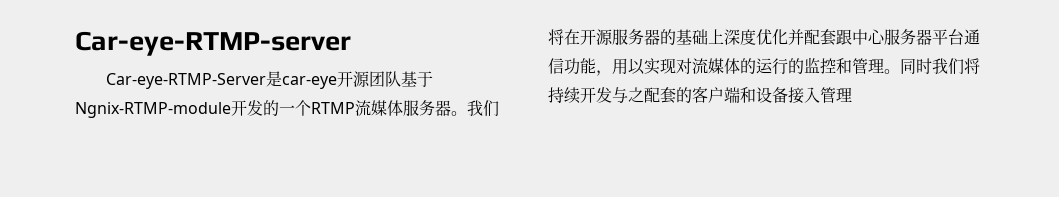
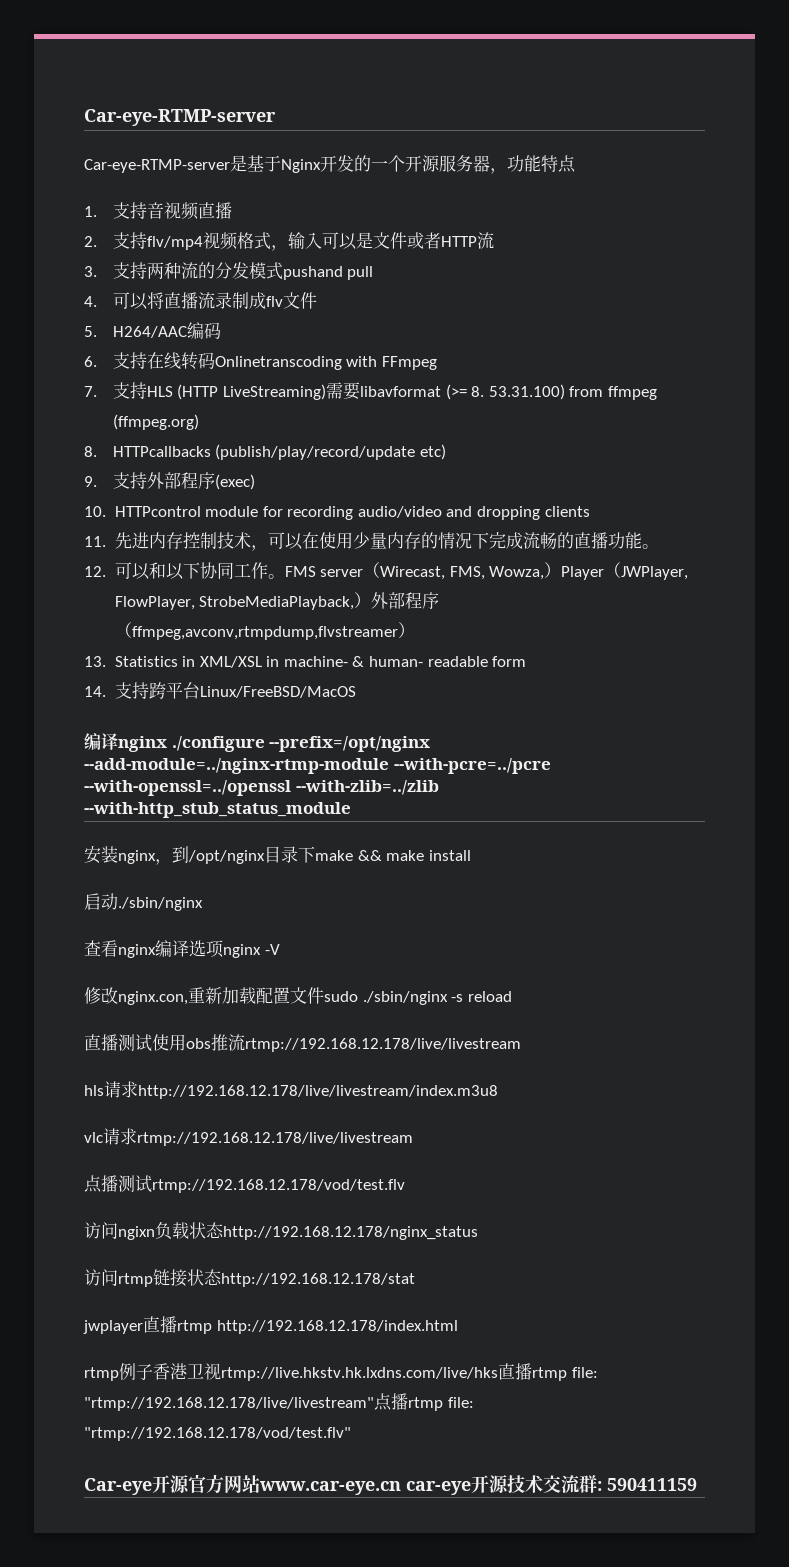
[106,71,434,89] [75,100,499,118] [548,29,980,46] [548,57,980,76] [548,86,852,104] Car-eye-RTMP-Server是car-eye开源团队基于Ngnix-RTMP-module开发的一个RTMP流媒体服务器。我们将在开源服务器的基础上深度优化并配套跟中心服务器平台通信功能，用以实现对流媒体的运行的监控和管理。同时我们将持续开发与之配套的客户端和设备接入管理 -> [84,155,576,174] [84,202,232,220] [84,232,494,251] [84,262,374,280] [84,292,317,310] [84,322,221,339] [84,352,437,370] [84,382,657,400] [112,414,199,430] [84,444,446,460] [84,472,255,490] [84,506,590,520] [84,532,659,551] [84,562,689,580] [114,592,440,610] [114,622,415,640] [84,656,527,668] [84,682,356,699] [84,733,431,752] [84,758,551,774] [84,780,439,796] [84,802,351,818] [84,846,471,865] [84,893,203,911] [84,940,280,958] [84,987,512,1005] [84,1034,521,1052] [84,1081,498,1099] [84,1128,413,1146] [84,1175,405,1193] [84,1222,478,1240] [84,1269,415,1287] [83,1316,458,1334] [84,1363,598,1381] [84,1393,474,1411] [84,1427,351,1441] [84,1474,697,1495] Car-eye-RTMP-server是基于Nginx开发的一个开源服务器，功能特点 // 1.支持音视频直播 // 2.支持flv/mp4视频格式，输入可以是文件或者HTTP流 // 3.支持两种流的分发模式pushand pull // 4.可以将直播流录制成flv文件 // 5. H264/AAC编码 // 6.支持在线转码Onlinetranscoding with FFmpeg // 7.支持HLS (HTTP LiveStreaming)需要libavformat (>= 8. 53.31.100) from ffmpeg (ffmpeg.org) // 8. HTTPcallbacks (publish/play/record/update etc) // 9.支持外部程序(exec) // 10. HTTPcontrol module for recording audio/video and dropping clients // 11.先进内存控制技术，可以在使用少量内存的情况下完成流畅的直播功能。 // 12.可以和以下协同工作。FMS server（Wirecast, FMS, Wowza,）Player（JWPlayer, FlowPlayer, StrobeMediaPlayback,）外部程序（ffmpeg,avconv,rtmpdump,flvstreamer） // 13. Statistics in XML/XSL in machine- & human- readable form // 14.支持跨平台Linux/FreeBSD/MacOS // 编译nginx ./configure --prefix=/opt/nginx --add-module=../nginx-rtmp-module --with-pcre=../pcre --with-openssl=../openssl --with-zlib=../zlib --with-http_stub_status_module // 安装nginx，到/opt/nginx目录下make && make install // 启动./sbin/nginx // 查看nginx编译选项nginx -V // 修改nginx.con,重新加载配置文件sudo ./sbin/nginx -s reload // 直播测试使用obs推流rtmp://192.168.12.178/live/livestream // hls请求http://192.168.12.178/live/livestream/index.m3u8 // vlc请求rtmp://192.168.12.178/live/livestream // 点播测试rtmp://192.168.12.178/vod/test.flv // 访问ngixn负载状态http://192.168.12.178/nginx_status // 访问rtmp链接状态http://192.168.12.178/stat // jwplayer直播rtmp http://192.168.12.178/index.html // rtmp例子香港卫视rtmp://live.hkstv.hk.lxdns.com/live/hks直播rtmp file: "rtmp://192.168.12.178/live/livestream"点播rtmp file: "rtmp://192.168.12.178/vod/test.flv" // Car-eye开源官方网站www.car-eye.cn car-eye开源技术交流群: 590411159

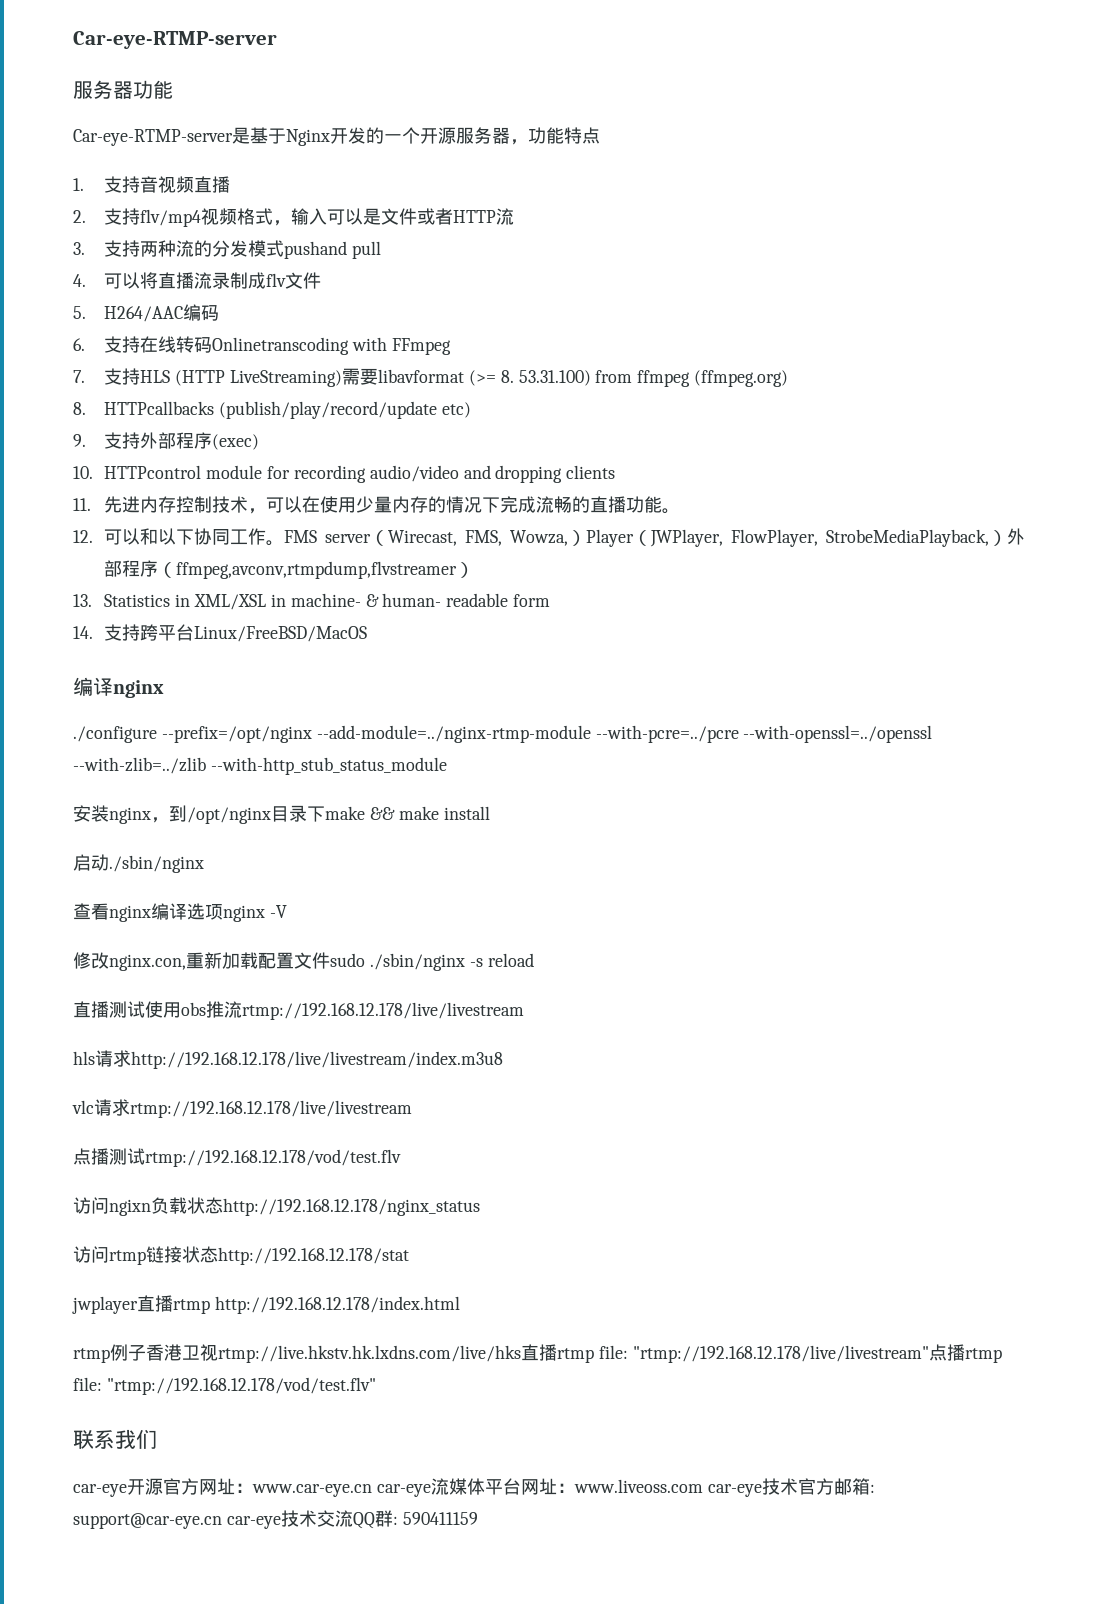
[84,109,276,126] Car-eye-RTMP-server -> [73,31,277,49] [73,80,173,99] Car-eye-RTMP-server // 服务器功能
(167, 744) none -> (164, 689) //
[84,1478,152,1495] Car-eye -> [73,1429,157,1449] [73,1484,127,1497] 联系我们 // car-eye
[242,1475,260,1493] 站 -> [217,1478,253,1495] 址：
[471,1475,509,1493] 开源 -> [430,1478,875,1497] [73,1513,281,1529] 流媒体平台网址：www.liveoss.com car-eye技术官方邮箱: support@car-eye.cn car-eye
(580, 1484) none -> [352,1512,375,1529] QQ

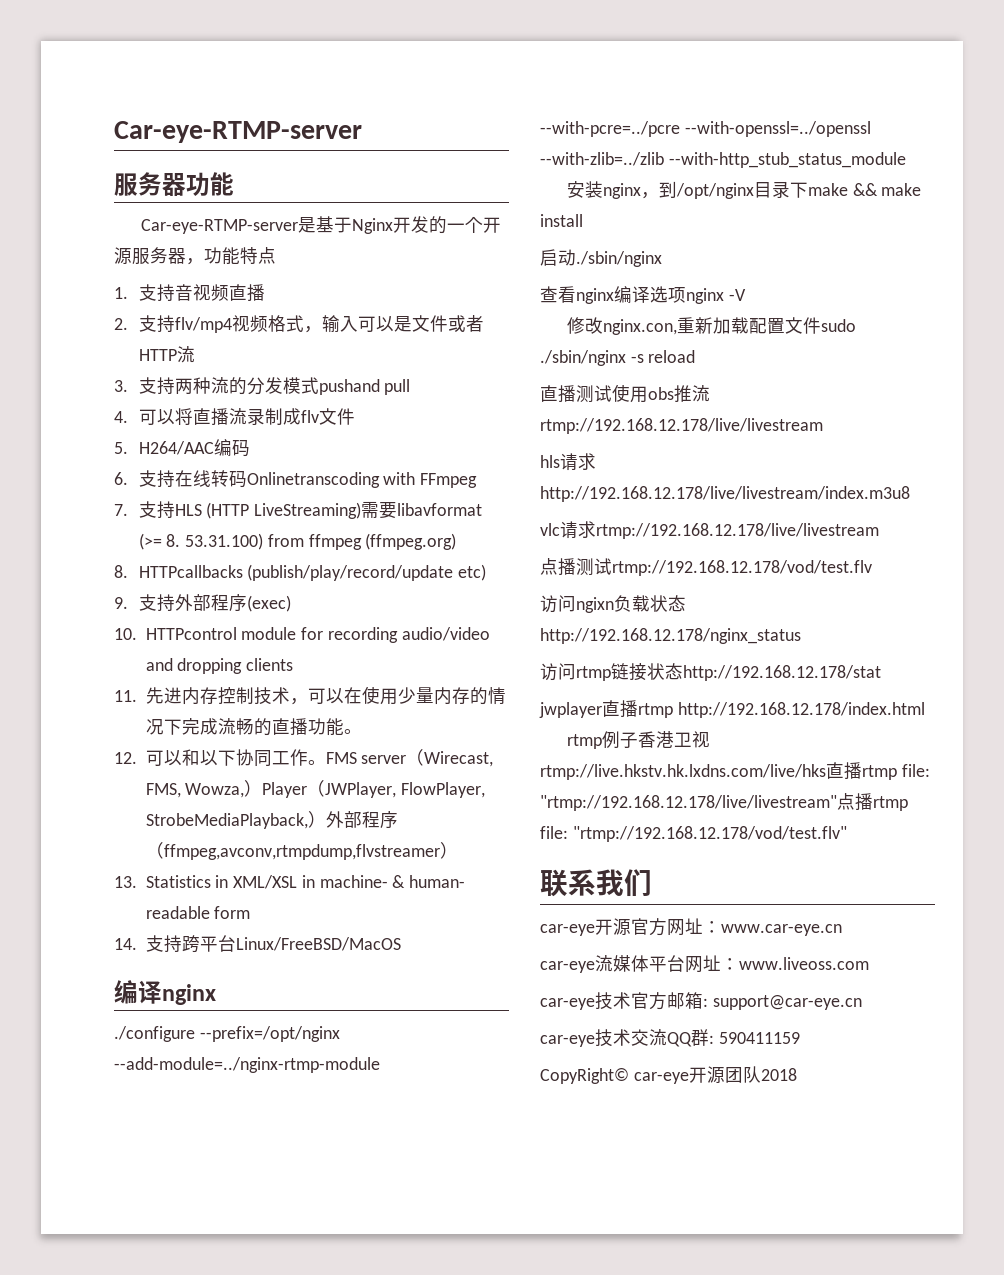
(372, 1490) none -> (842, 930) //
(703, 1486) none -> (869, 963) //
(222, 1521) none -> (862, 1002) //
(478, 1518) none -> [540,1066,797,1084] // CopyRight© car-eye开源团队2018

